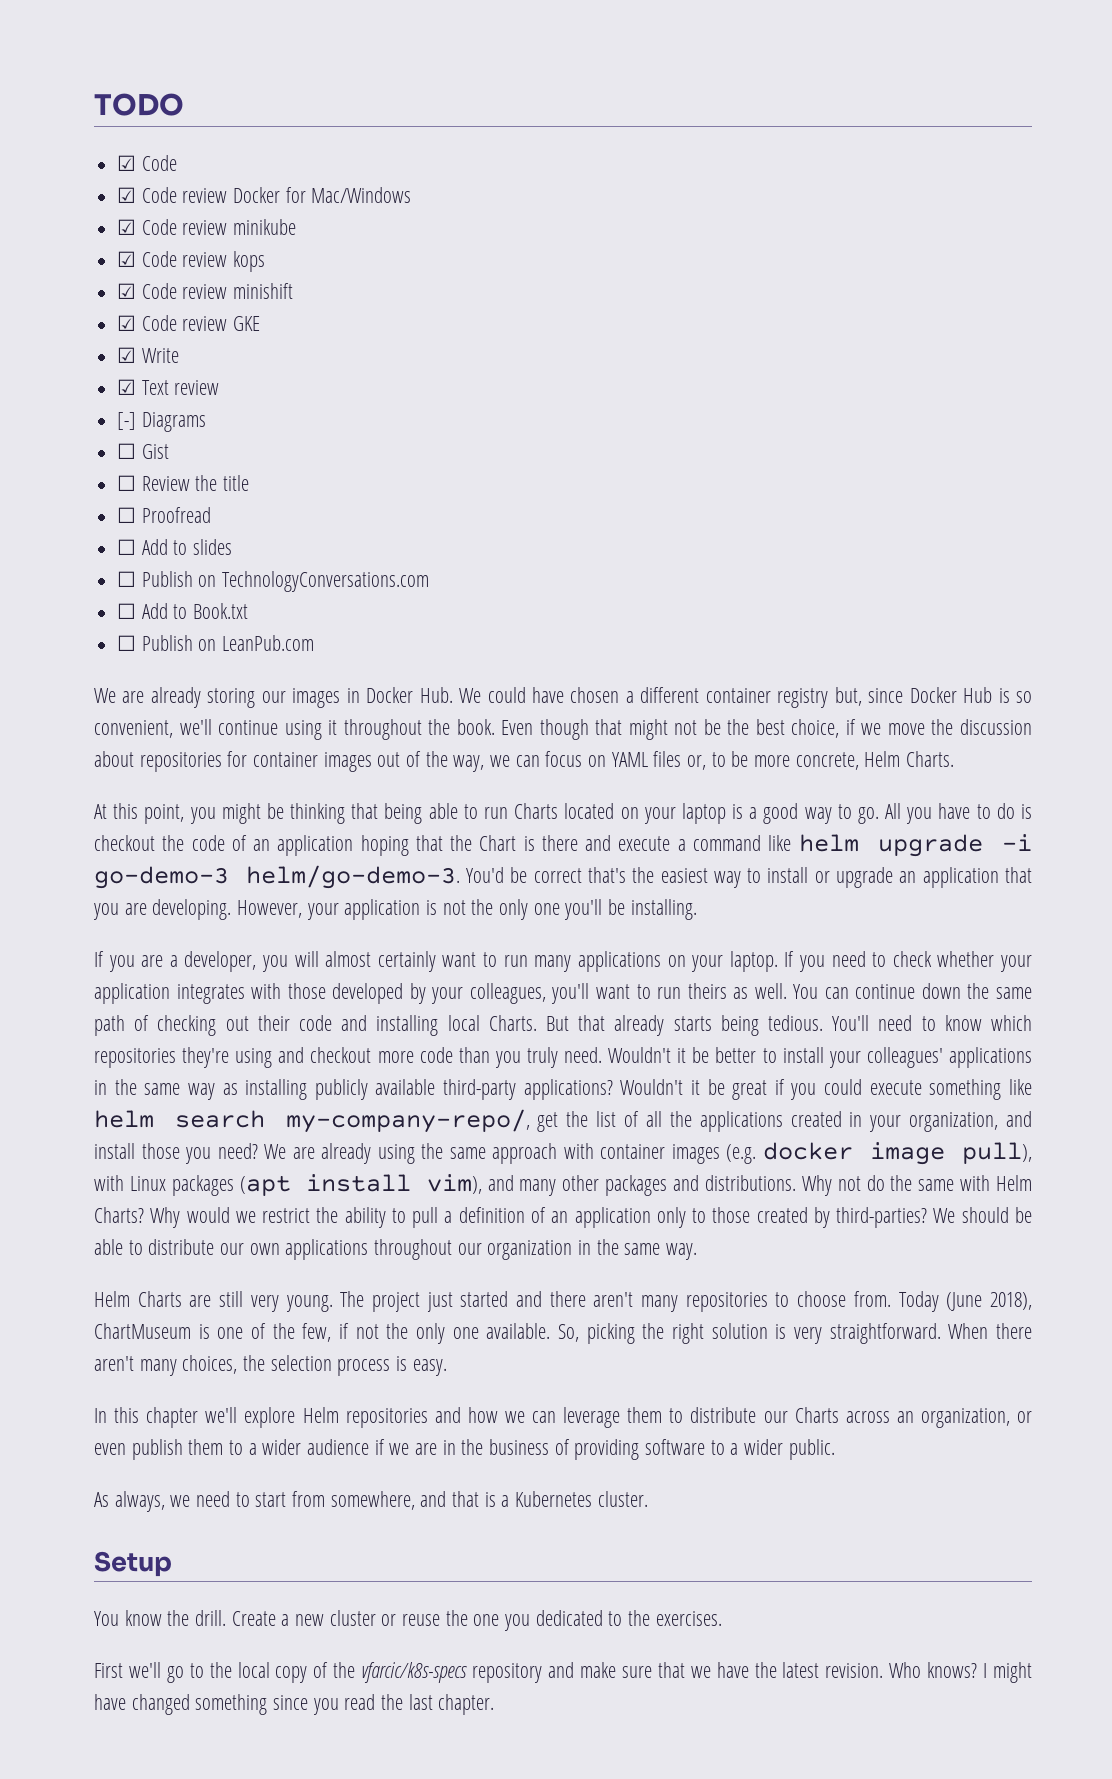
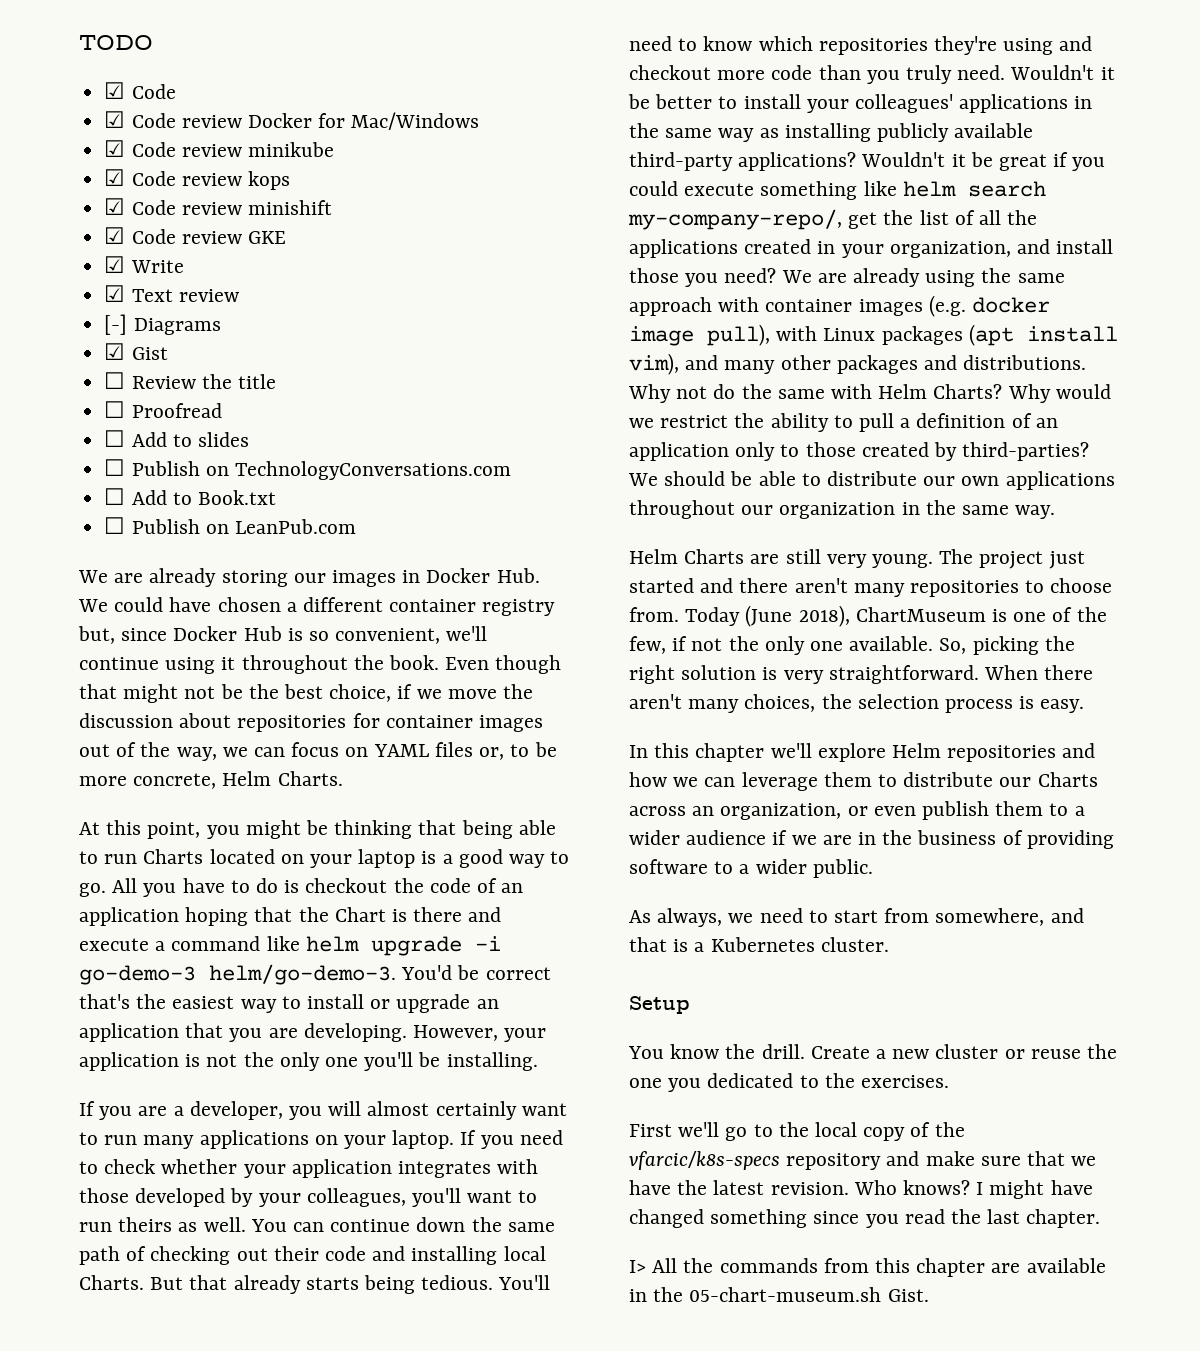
[117,443,137,459] ☐ -> [104,343,126,360] ☑
(495, 1704) none -> [629,1258,1106,1277] [629,1287,929,1302] // I> All the commands from this chapter are available in the 05-chart-museum.sh Gist.

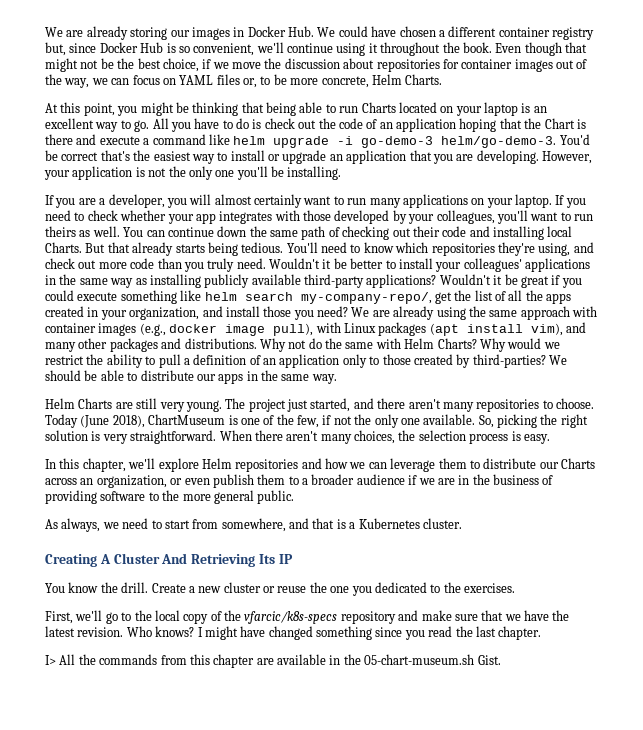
[79,35,153,50] [104,82,176,99] [104,111,480,130] [104,140,334,157] [104,169,290,190] [104,198,332,215] [104,227,286,244] [104,256,184,273] [104,285,239,302] [104,314,221,335] [104,343,168,360] [104,372,276,389] [104,401,222,418] [104,430,249,447] [104,459,511,480] [104,488,276,505] [104,517,356,534] TODO // ☑ Code // ☑ Code review Docker for Mac/Windows // ☑ Code review minikube // ☑ Code review kops // ☑ Code review minishift // ☑ Code review GKE // ☑ Write // ☑ Text review // [-] Diagrams // ☑ Gist // ☐ Review the title // ☐ Proofread // ☐ Add to slides // ☐ Publish on TechnologyConversations.com // ☐ Add to Book.txt // ☐ Publish on LeanPub.com // -> (45, 32) none
[442,849,503,868] a good -> [533,106,547,113] [45,118,94,129] an excellent
[305,878,388,893] checkout -> [264,118,317,129] check out
[291,1159,392,1178] application -> [195,213,216,224] app
[1003,36,1093,55] [629,65,711,80] using and checkout -> [538,242,594,256] [45,258,97,269] using, and check out
[629,239,738,258] applications -> [546,293,572,304] apps
[928,295,966,317] (e.g. -> [139,323,166,336] (e.g.,
[961,471,1115,490] [629,500,896,519] own applications throughout our organization -> [218,373,244,384] apps
[629,578,694,593] started -> [310,398,351,412] started,
[1050,578,1113,593] [629,607,679,622] choose from. -> [556,398,594,409] choose.
[695,743,765,762] chapter -> [82,458,126,472] chapter,
[629,830,680,845] wider -> [311,474,355,485] broader
[739,859,807,874] a wider -> [162,490,254,504] the more general
[629,996,690,1014] Setup -> [45,553,293,567] Creating A Cluster And Retrieving Its IP
[629,1124,672,1137] First -> [45,611,73,624] First,

